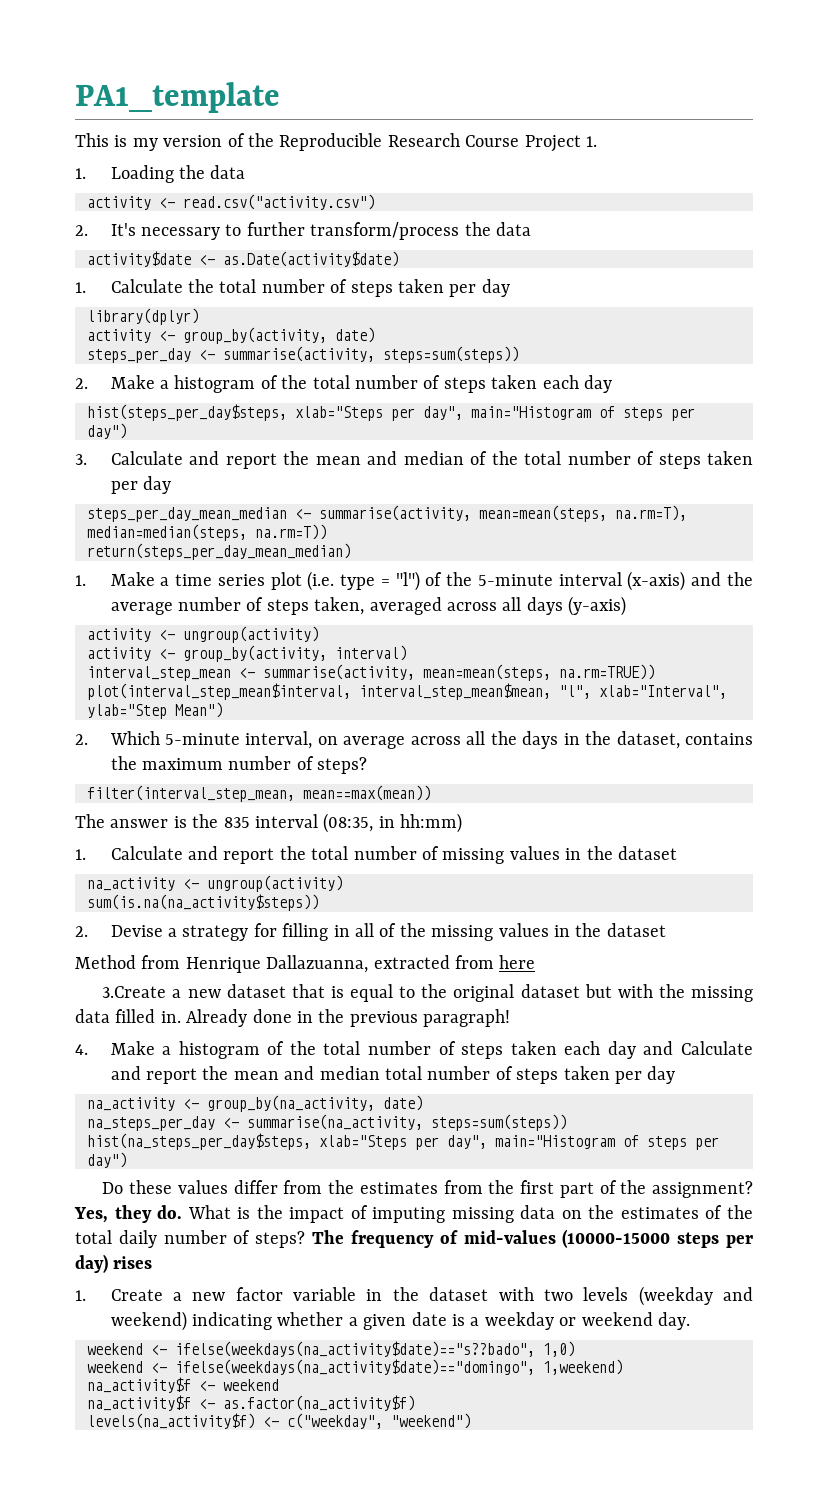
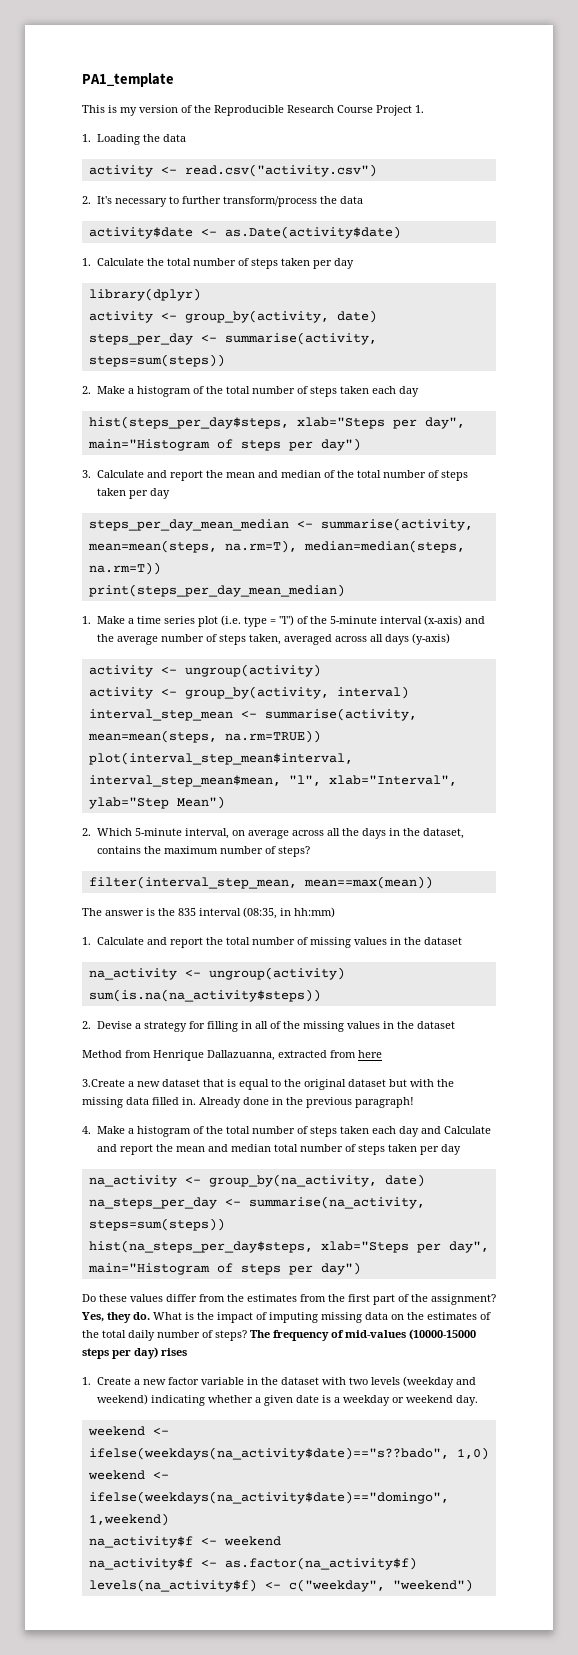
[87,543,351,560] return(steps_per_day_mean_median) -> [88,584,345,597] print(steps_per_day_mean_median)

